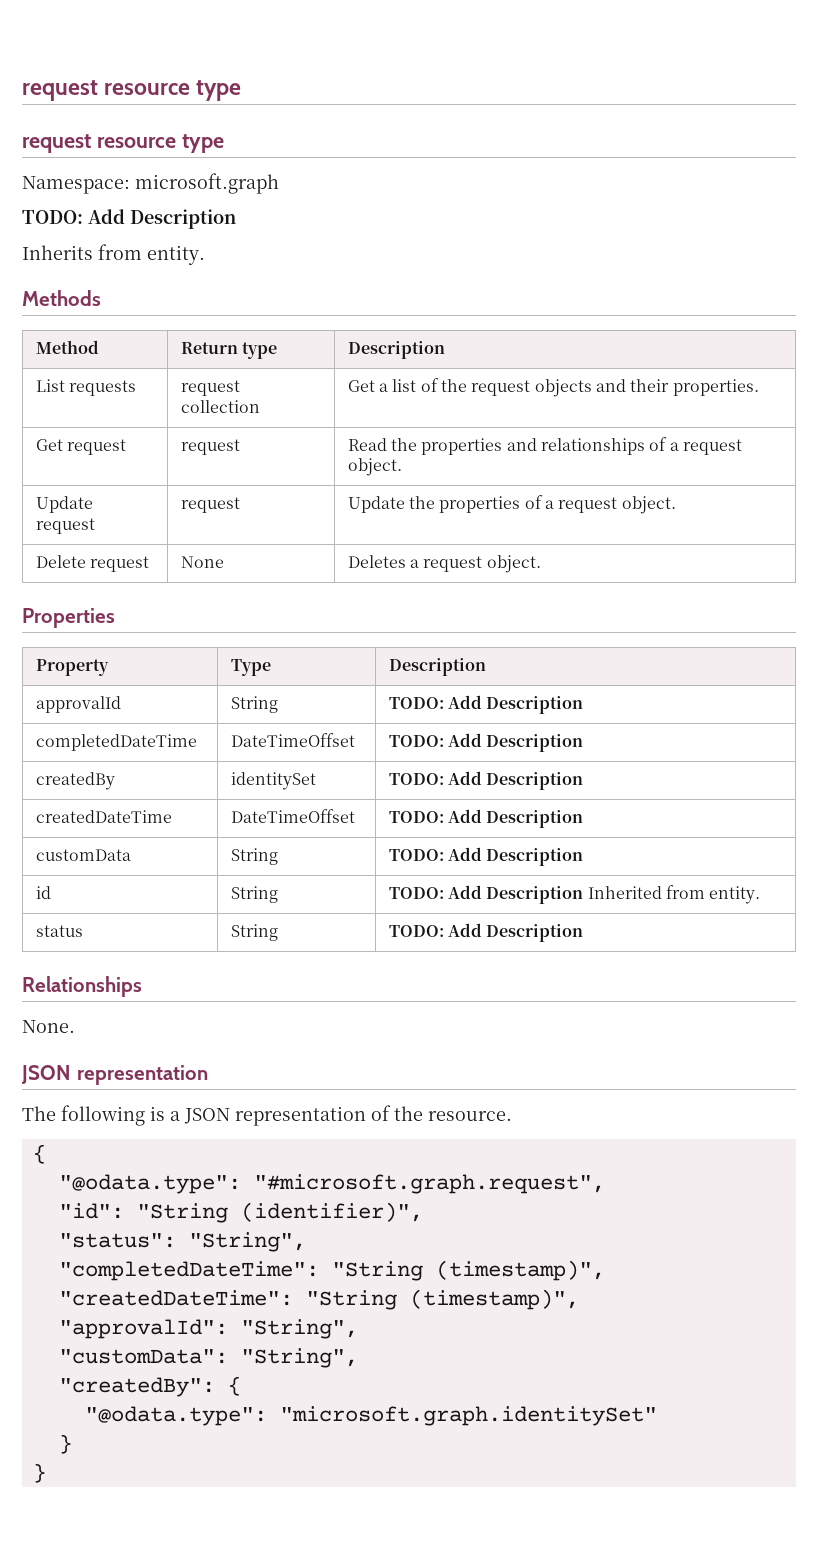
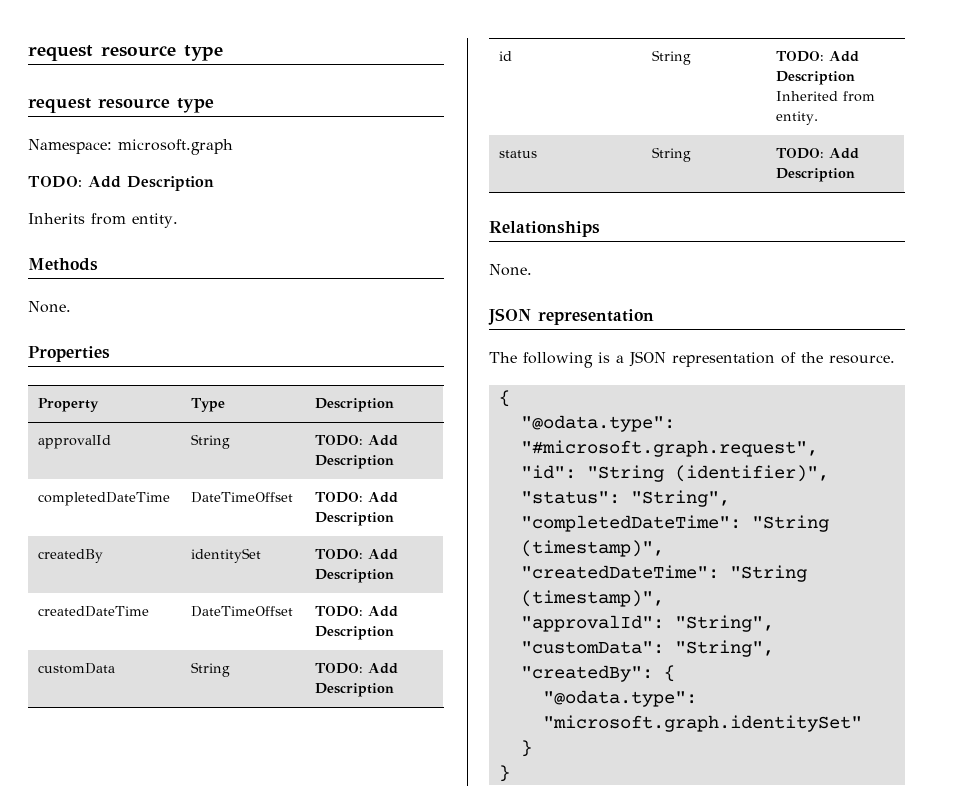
[35,340,99,354] [180,342,278,359] [347,341,445,359] [35,379,137,396] [180,380,240,396] [180,400,260,413] [347,378,759,397] [35,439,127,455] [180,439,240,455] [347,437,743,455] [347,458,402,476] [35,496,93,513] [35,518,95,534] [180,497,240,513] [347,495,676,514] [35,555,150,572] [180,556,224,568] [347,555,541,573] // Method | Return type | Description // List requests | request collection | Get a list of the request objects and their properties. // Get request | request | Read the properties and relationships of a request object. // Update request | request | Update the properties of a request object. // Delete request | None | Deletes a request object. -> [28,301,71,313] // None.

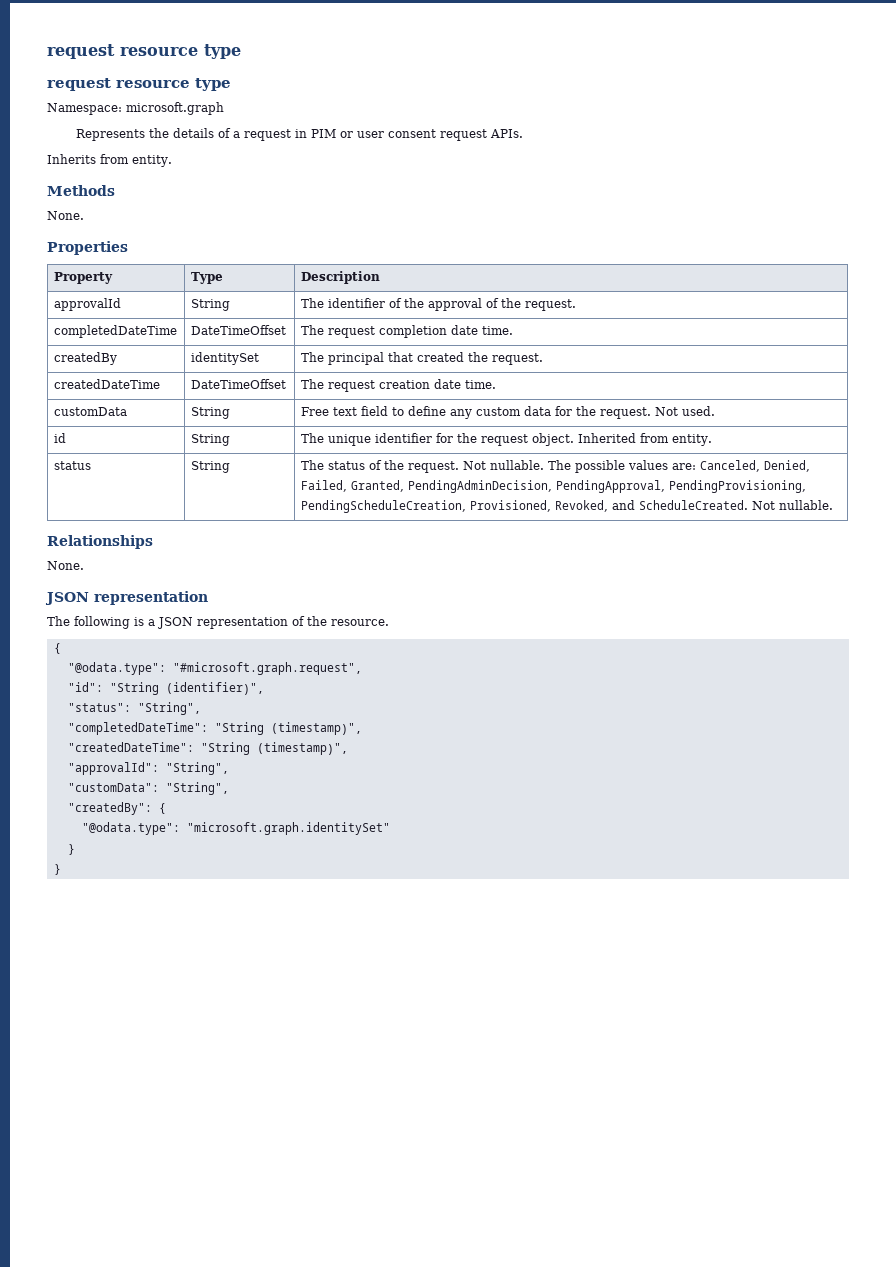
[28,176,214,191] TODO: Add Description -> [76,128,524,141] Represents the details of a request in PIM or user consent request APIs.
[315,435,399,446] [315,455,395,469] [38,492,171,506] [191,492,294,503] [315,492,399,503] [315,512,395,526] [38,549,104,563] [191,548,262,563] [315,549,399,560] [315,569,395,583] [38,606,150,617] [191,606,294,617] [315,606,399,617] [315,626,395,640] [38,663,116,674] [191,662,231,677] [315,663,399,674] [315,683,395,697] [499,51,513,61] [652,50,692,65] [776,51,860,62] [776,71,856,85] TODO: Add Description // completedDateTime | DateTimeOffset | TODO: Add Description // createdBy | identitySet | TODO: Add Description // createdDateTime | DateTimeOffset | TODO: Add Description // customData | String | TODO: Add Description // id | String | TODO: Add Description -> [300,298,576,311] [53,325,177,338] [190,325,286,335] [300,325,513,338] [53,352,117,365] [190,352,259,365] [300,352,543,365] [53,379,160,389] [190,379,286,389] [300,379,496,392] [53,407,127,416] [190,407,230,419] [300,406,715,419] [53,433,66,443] [190,434,230,446] [300,433,574,446] The identifier of the approval of the request. // completedDateTime | DateTimeOffset | The request completion date time. // createdBy | identitySet | The principal that created the request. // createdDateTime | DateTimeOffset | The request creation date time. // customData | String | Free text field to define any custom data for the request. Not used. // id | String | The unique identifier for the request object.
[776,148,860,159] [776,168,856,182] TODO: Add Description -> [300,460,810,473] [300,480,806,493] [300,500,833,513] The status of the request. Not nullable. The possible values are: Canceled, Denied, Failed, Granted, PendingAdminDecision, PendingApproval, PendingProvisioning, PendingScheduleCreation, Provisioned, Revoked, and ScheduleCreated. Not nullable.

